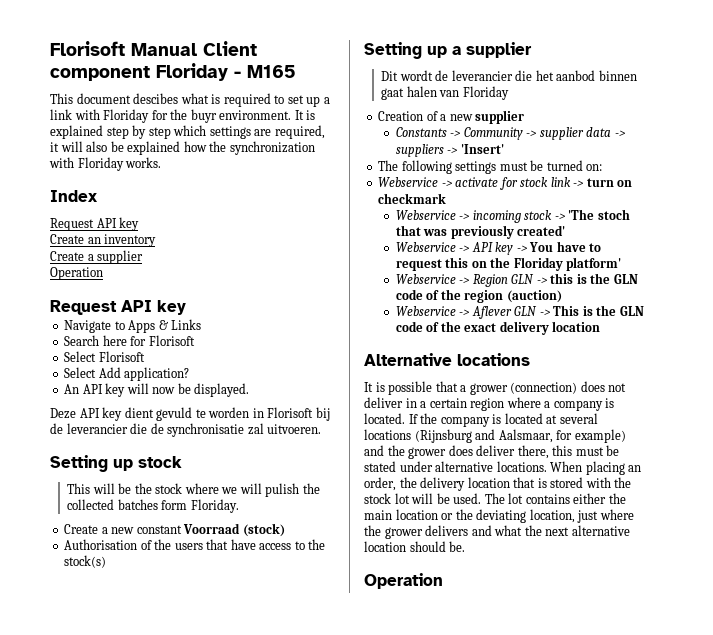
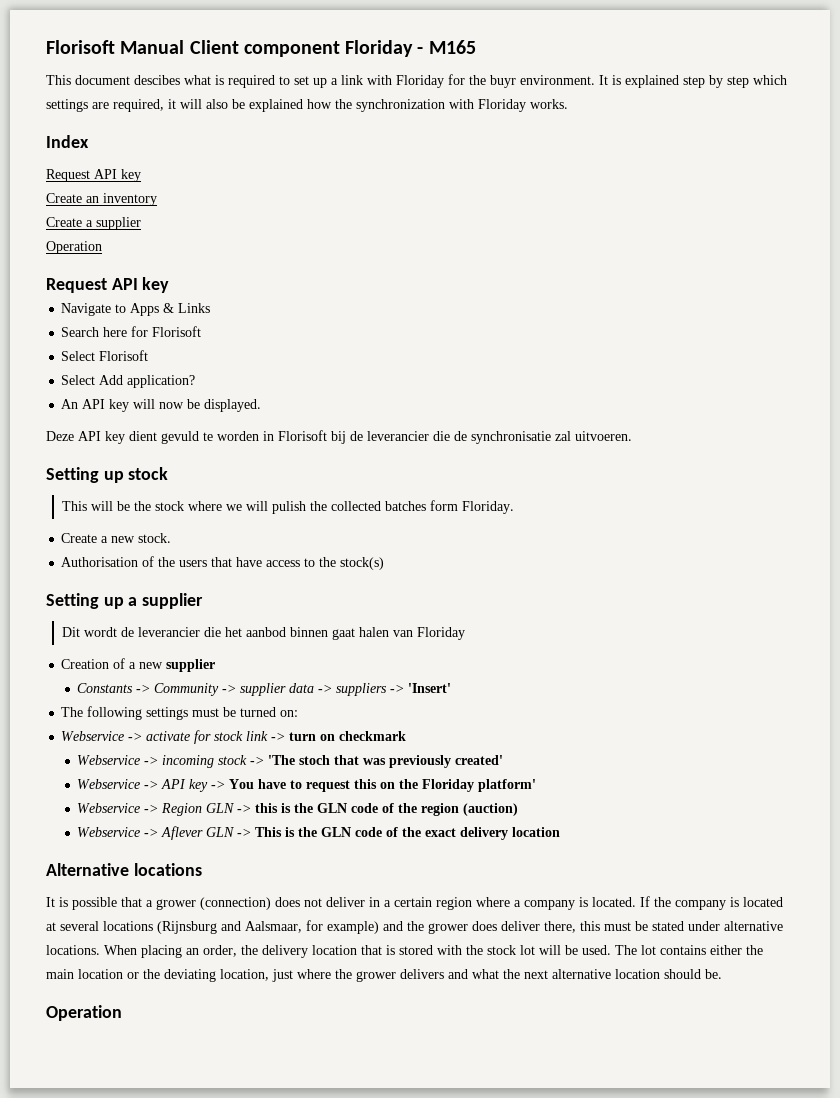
[136,523,285,537] constant Voorraad (stock) -> [138,533,172,543] stock.

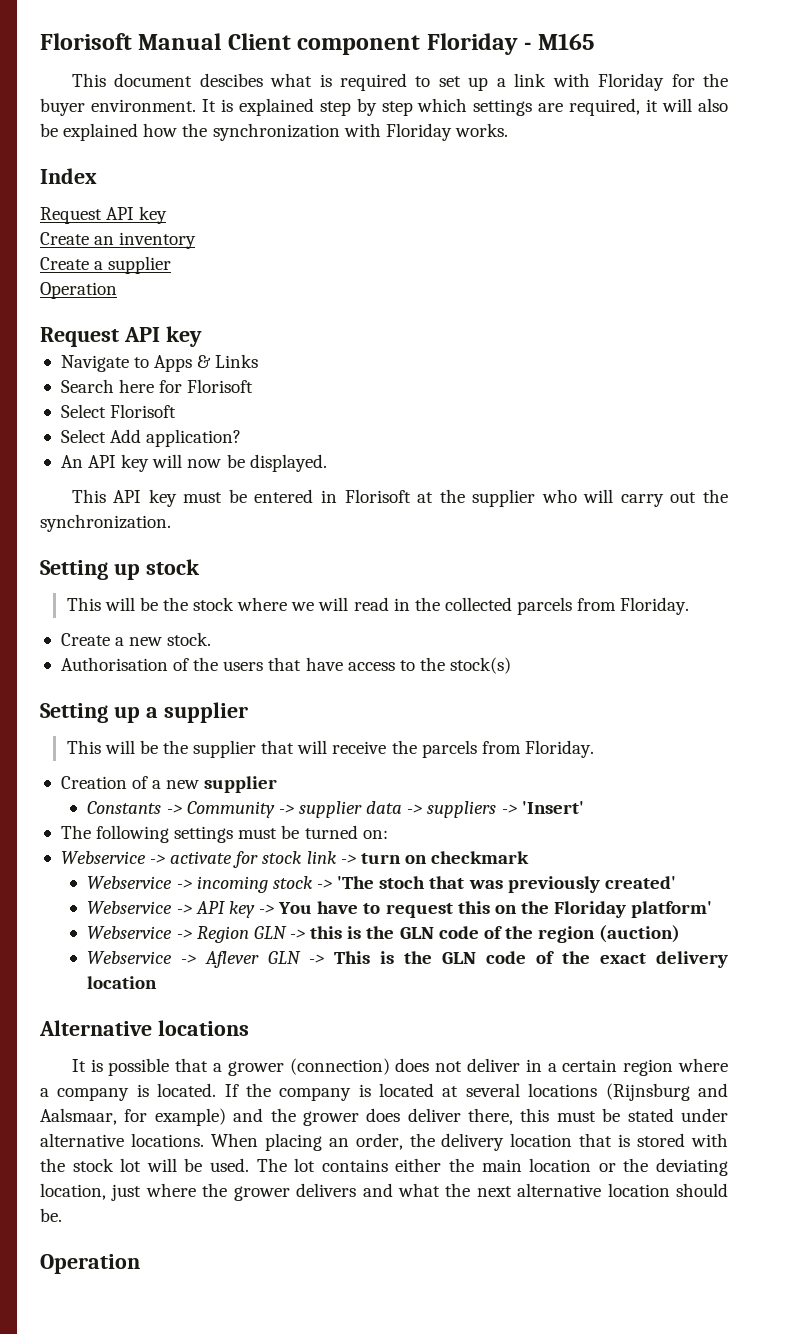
[490,75,516,88] buyr -> [40,98,85,116] buyer
[46,430,632,444] Deze API key dient gevuld te worden in Florisoft bij de leverancier die de synchronisatie zal uitvoeren. -> [71,489,728,507] [40,514,171,532] This API key must be entered in Florisoft at the supplier who will carry out the synchronization.
[271,500,458,514] pulish the collected batches form -> [353,597,617,615] read in the collected parcels from
[61,627,465,640] Dit wordt de leverancier die het aanbod binnen gaat halen van Floriday -> [66,740,595,758] This will be the supplier that will receive the parcels from Floriday.

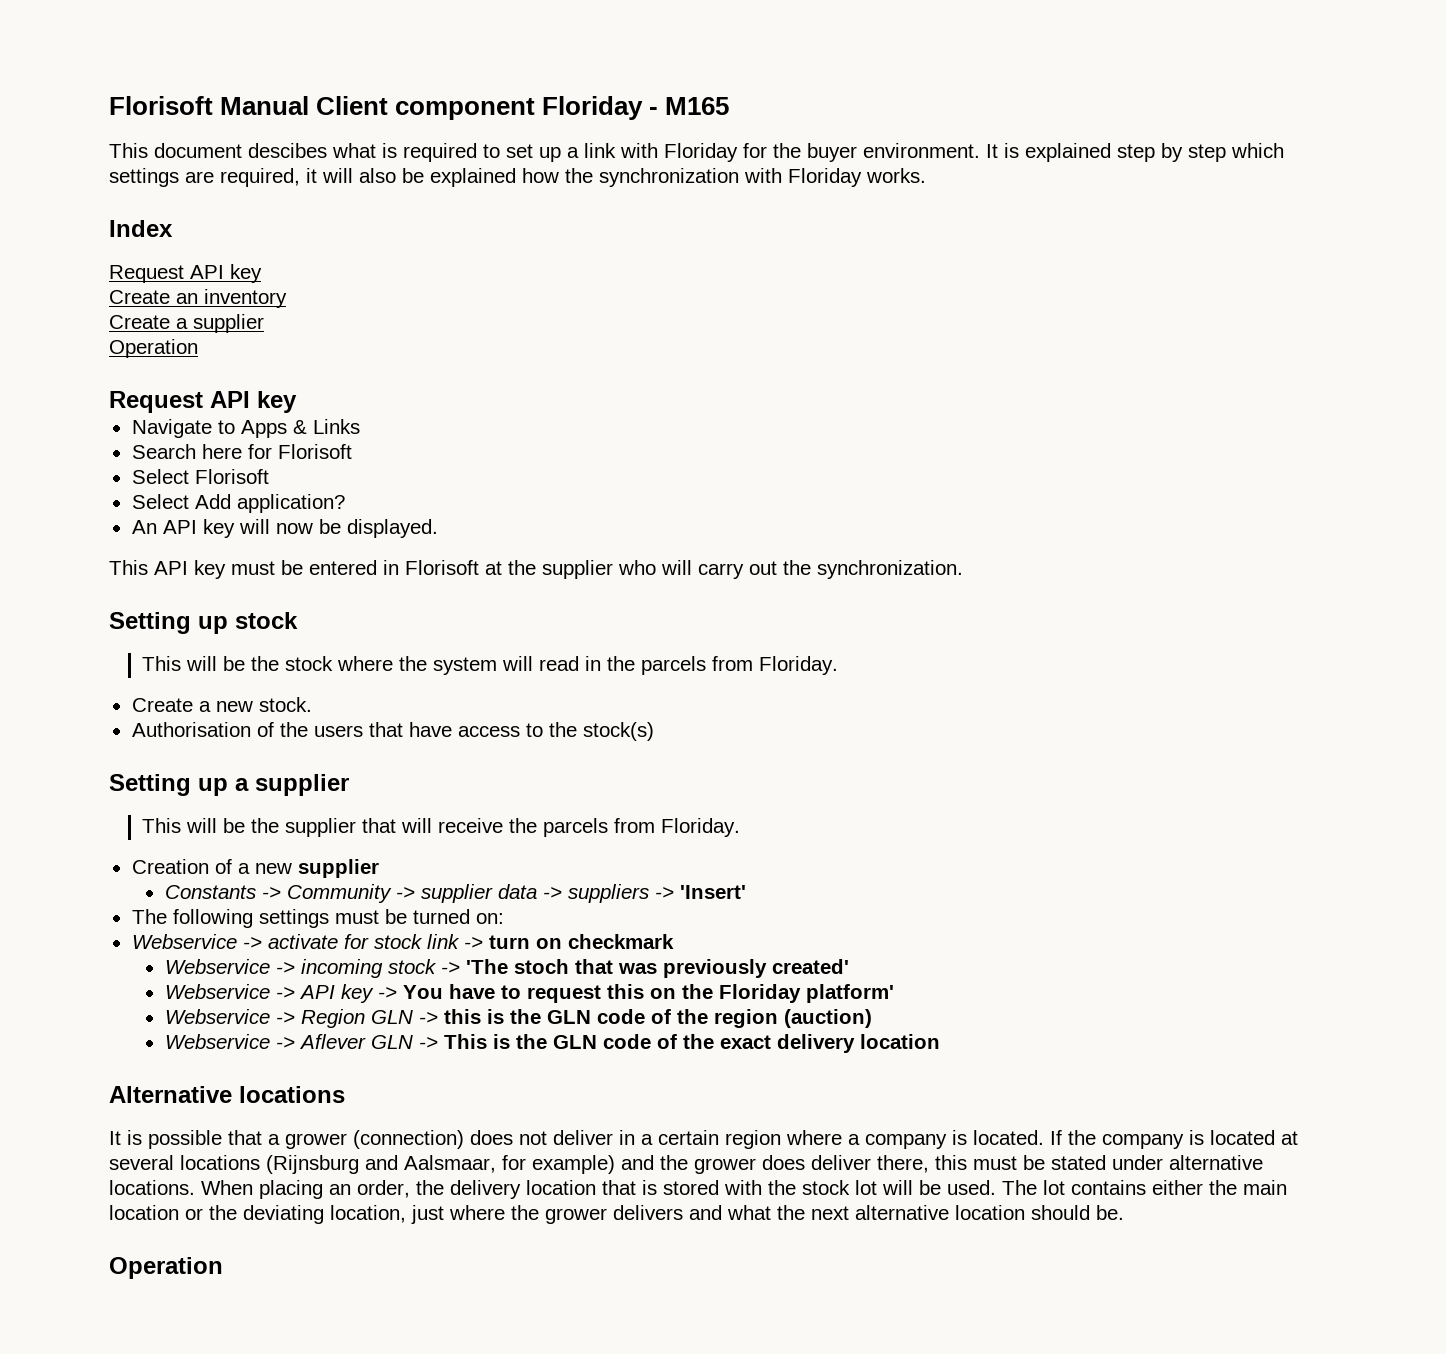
[291,602,315,611] we -> [399,656,498,675] the system
[445,597,513,611] collected -> (636, 663) none

